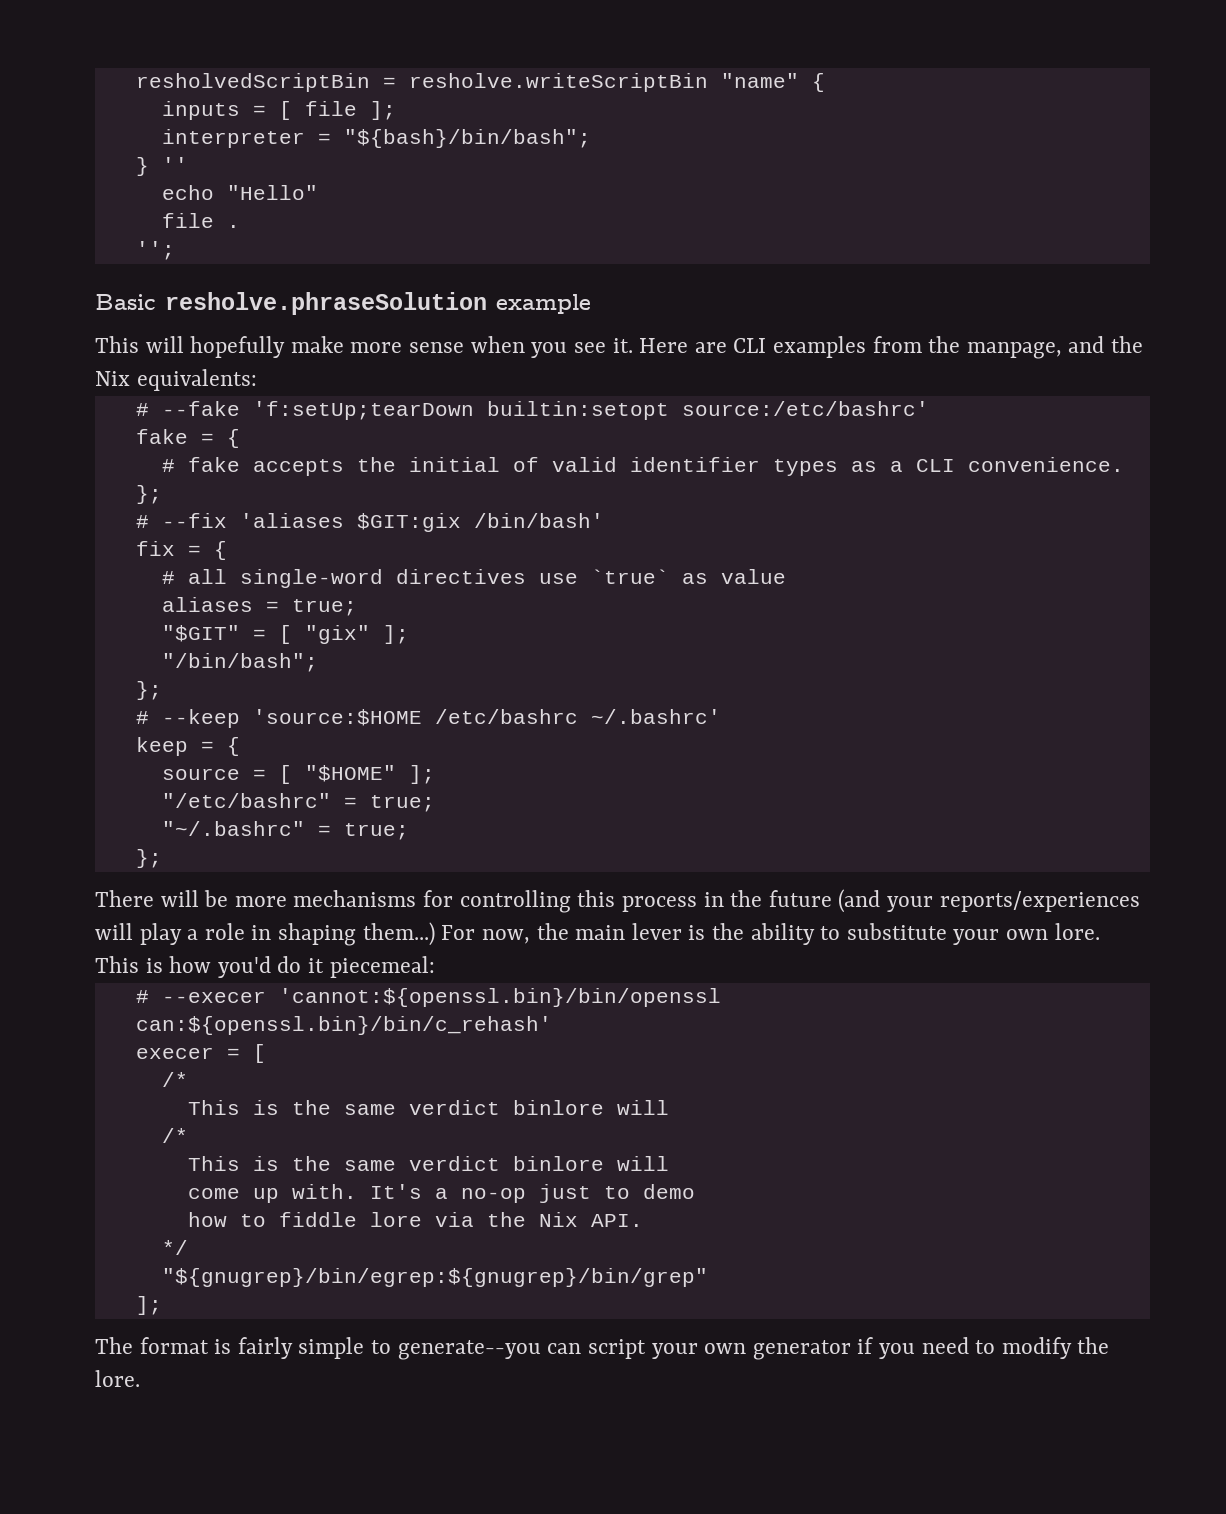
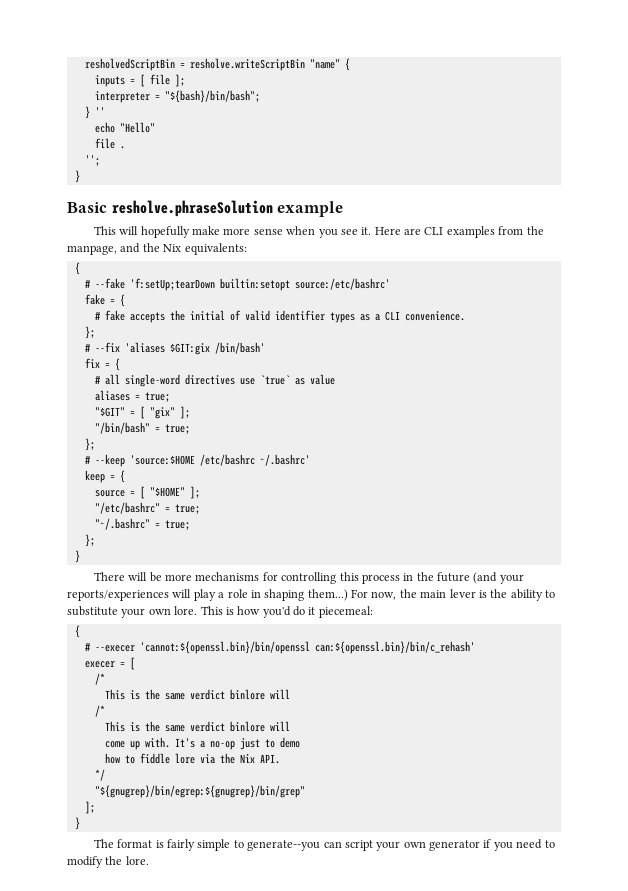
(175, 250) none -> [74,170,80,183] // }
(257, 380) none -> [74,262,80,275] // {
[161,653,318,672] "/bin/bash"; -> [94,422,190,434] "/bin/bash" = true;
(162, 858) none -> [74,550,80,563] // }
(435, 967) none -> [74,625,80,638] // {
(162, 1305) none -> [74,817,80,830] // }

